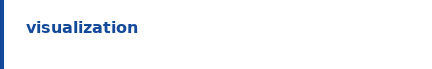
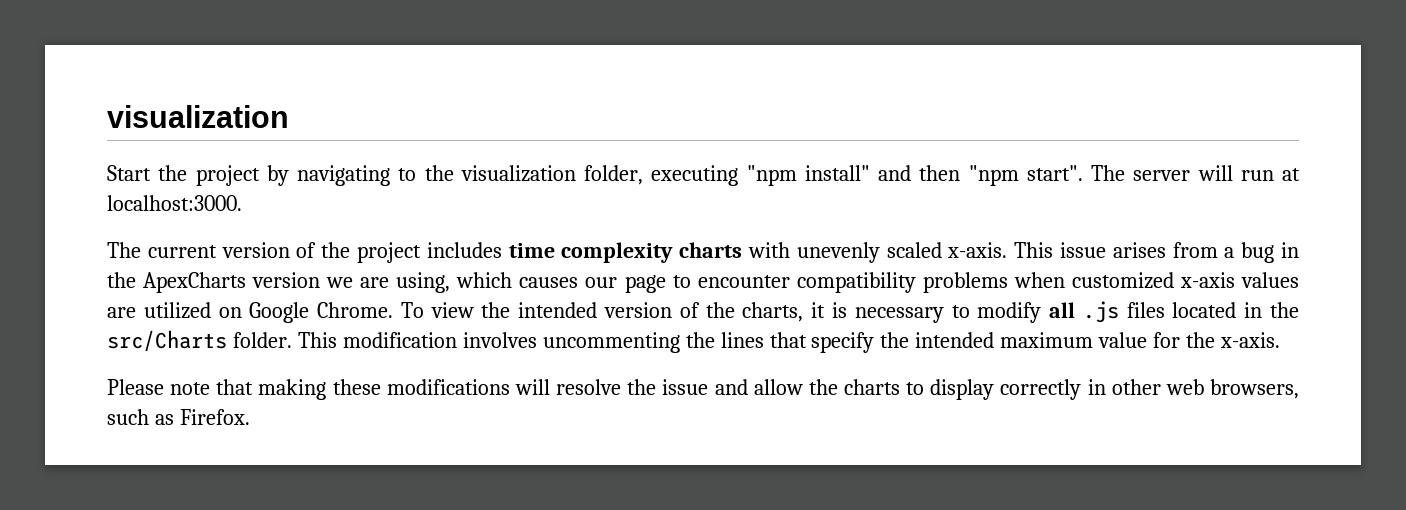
[26,21,138,33] visualization -> [107,105,289,128] [107,165,1300,186] [107,195,242,211] [107,242,1299,263] [107,272,1299,293] [107,301,1299,323] [107,330,1281,353] [107,379,1299,400] [107,409,250,425] visualization // Start the project by navigating to the visualization folder, executing "npm install" and then "npm start". The server will run at localhost:3000. // The current version of the project includes time complexity charts with unevenly scaled x-axis. This issue arises from a bug in the ApexCharts version we are using, which causes our page to encounter compatibility problems when customized x-axis values are utilized on Google Chrome. To view the intended version of the charts, it is necessary to modify all .js files located in the src/Charts folder. This modification involves uncommenting the lines that specify the intended maximum value for the x-axis. // Please note that making these modifications will resolve the issue and allow the charts to display correctly in other web browsers, such as Firefox.

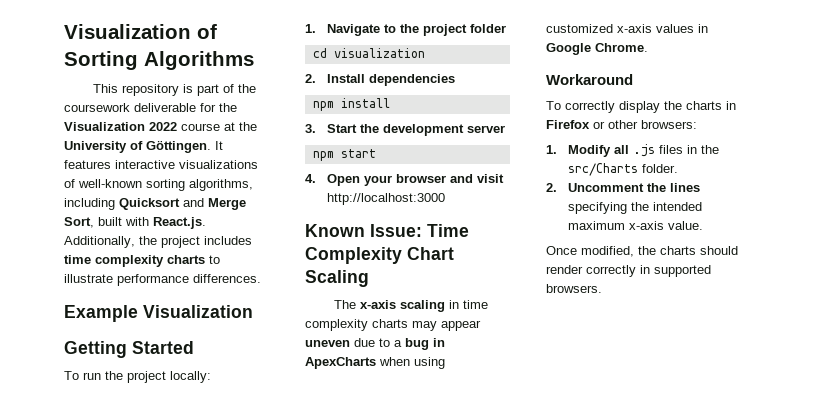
[107,105,289,128] [107,165,1300,186] [107,195,242,211] [107,242,317,258] visualization // Start the project by navigating to the visualization folder, executing "npm install" and then "npm start". The server will run at localhost:3000. // The current version of -> [64,24,217,39] [64,51,254,70] [93,84,257,96] [64,103,237,112] [64,122,257,131] [64,140,223,153] [64,160,258,169] [64,179,253,191] [64,198,246,210] [64,217,206,229] [64,236,135,248] Visualization of Sorting Algorithms // This repository is part of the coursework deliverable for the Visualization 2022 course at the University of Göttingen. It features interactive visualizations of well-known sorting algorithms, including Quicksort and Merge Sort, built with React.js. Additionally,
[748,242,1299,263] [107,272,1299,293] [107,302,1042,323] with unevenly scaled x-axis. This issue arises from a bug in the ApexCharts version we are using, which causes our page to encounter compatibility problems when customized x-axis values are utilized on Google Chrome. To view the intended version of the charts, it is necessary to modify -> [209,255,220,264] [64,274,261,286] [64,305,253,322] [64,341,194,358] [64,371,211,383] [305,24,507,36] [312,48,425,58] [305,74,456,86] [312,98,390,111] [305,124,506,136] [312,149,376,161] [305,174,505,186] [327,193,446,205] [305,224,469,237] [305,247,454,264] [305,270,369,287] [334,300,489,312] [305,319,481,331] [305,338,445,350] [305,357,445,369] [546,24,708,33] [546,43,648,55] [546,74,633,85] [546,101,736,113] [546,120,697,129] [546,145,612,157] to illustrate performance differences. // Example Visualization // Getting Started // To run the project locally: // 1. Navigate to the project folder // cd visualization // 2. Install dependencies // npm install // 3. Start the development server // npm start // 4. Open your browser and visit http://localhost:3000 // Known Issue: Time Complexity Chart Scaling // The x-axis scaling in time complexity charts may appear uneven due to a bug in ApexCharts when using customized x-axis values in Google Chrome. // Workaround // To correctly display the charts in Firefox or other browsers: // 1. Modify
[1172,302,1237,318] located -> (684, 149) none
[297,332,1281,353] [107,379,1299,400] [107,409,250,425] This modification involves uncommenting the lines that specify the intended maximum value for the x-axis. // Please note that making these modifications will resolve the issue and allow the charts to display correctly in other web browsers, such as Firefox. -> [546,183,701,192] [568,202,703,214] [568,221,704,230] [546,246,738,257] [546,265,711,277] [546,284,602,293] // 2. Uncomment the lines specifying the intended maximum x-axis value. // Once modified, the charts should render correctly in supported browsers.

